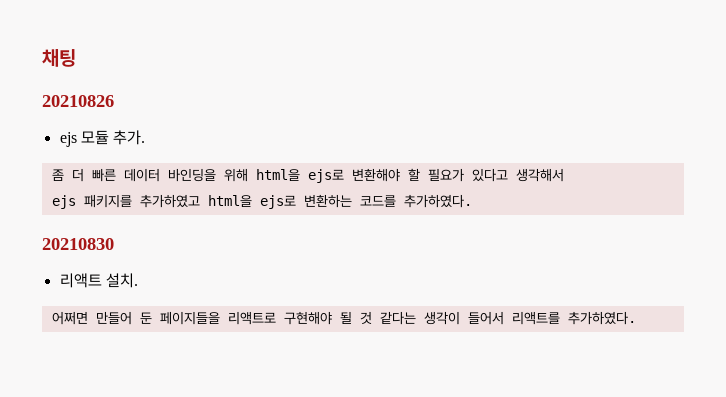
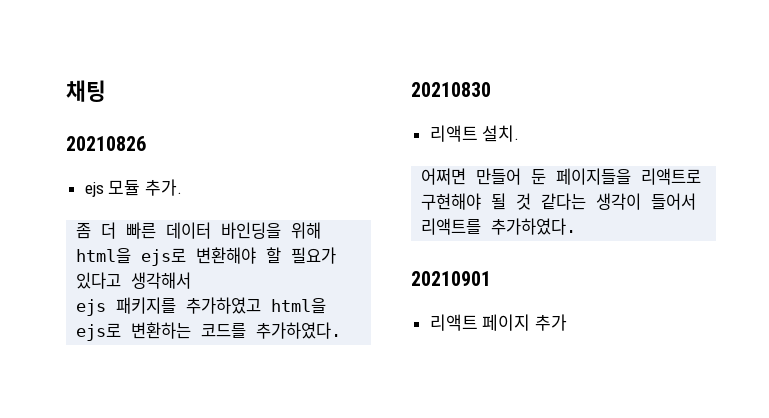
(636, 318) none -> [411,271,491,286] [429,314,567,331] // 20210901 // 리액트 페이지 추가

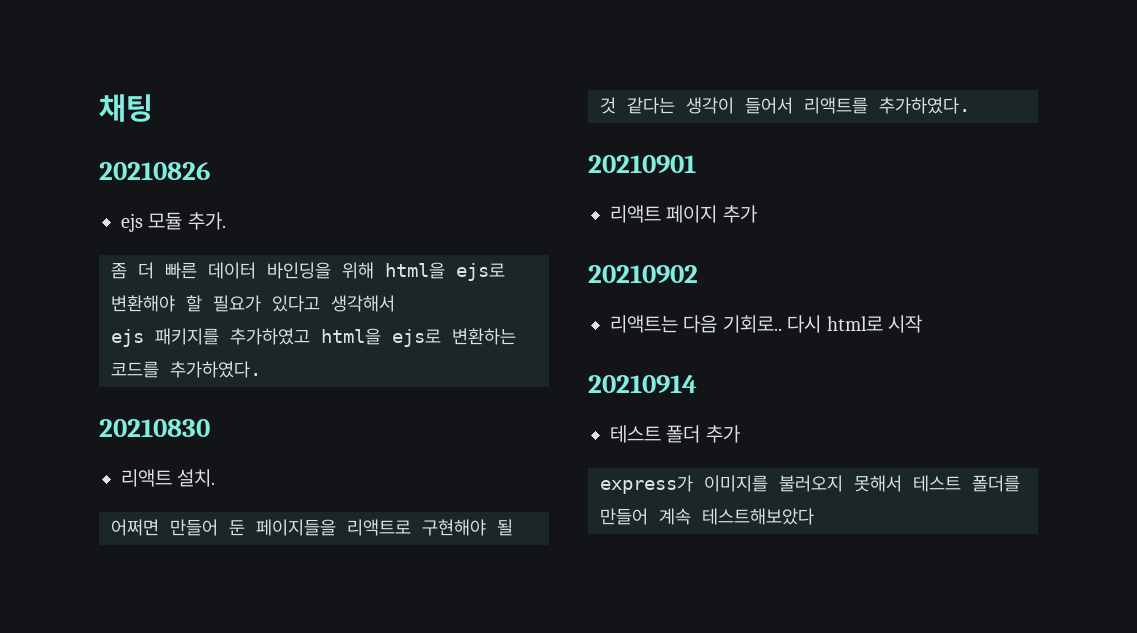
(567, 322) none -> [588,265,698,283] [610,315,922,333] [588,375,697,393] [610,425,740,443] [600,475,1020,494] [600,508,814,525] // 20210902 // 리액트는 다음 기회로.. 다시 html로 시작 // 20210914 // 테스트 폴더 추가 // express가 이미지를 불러오지 못해서 테스트 폴더를 만들어 계속 테스트해보았다

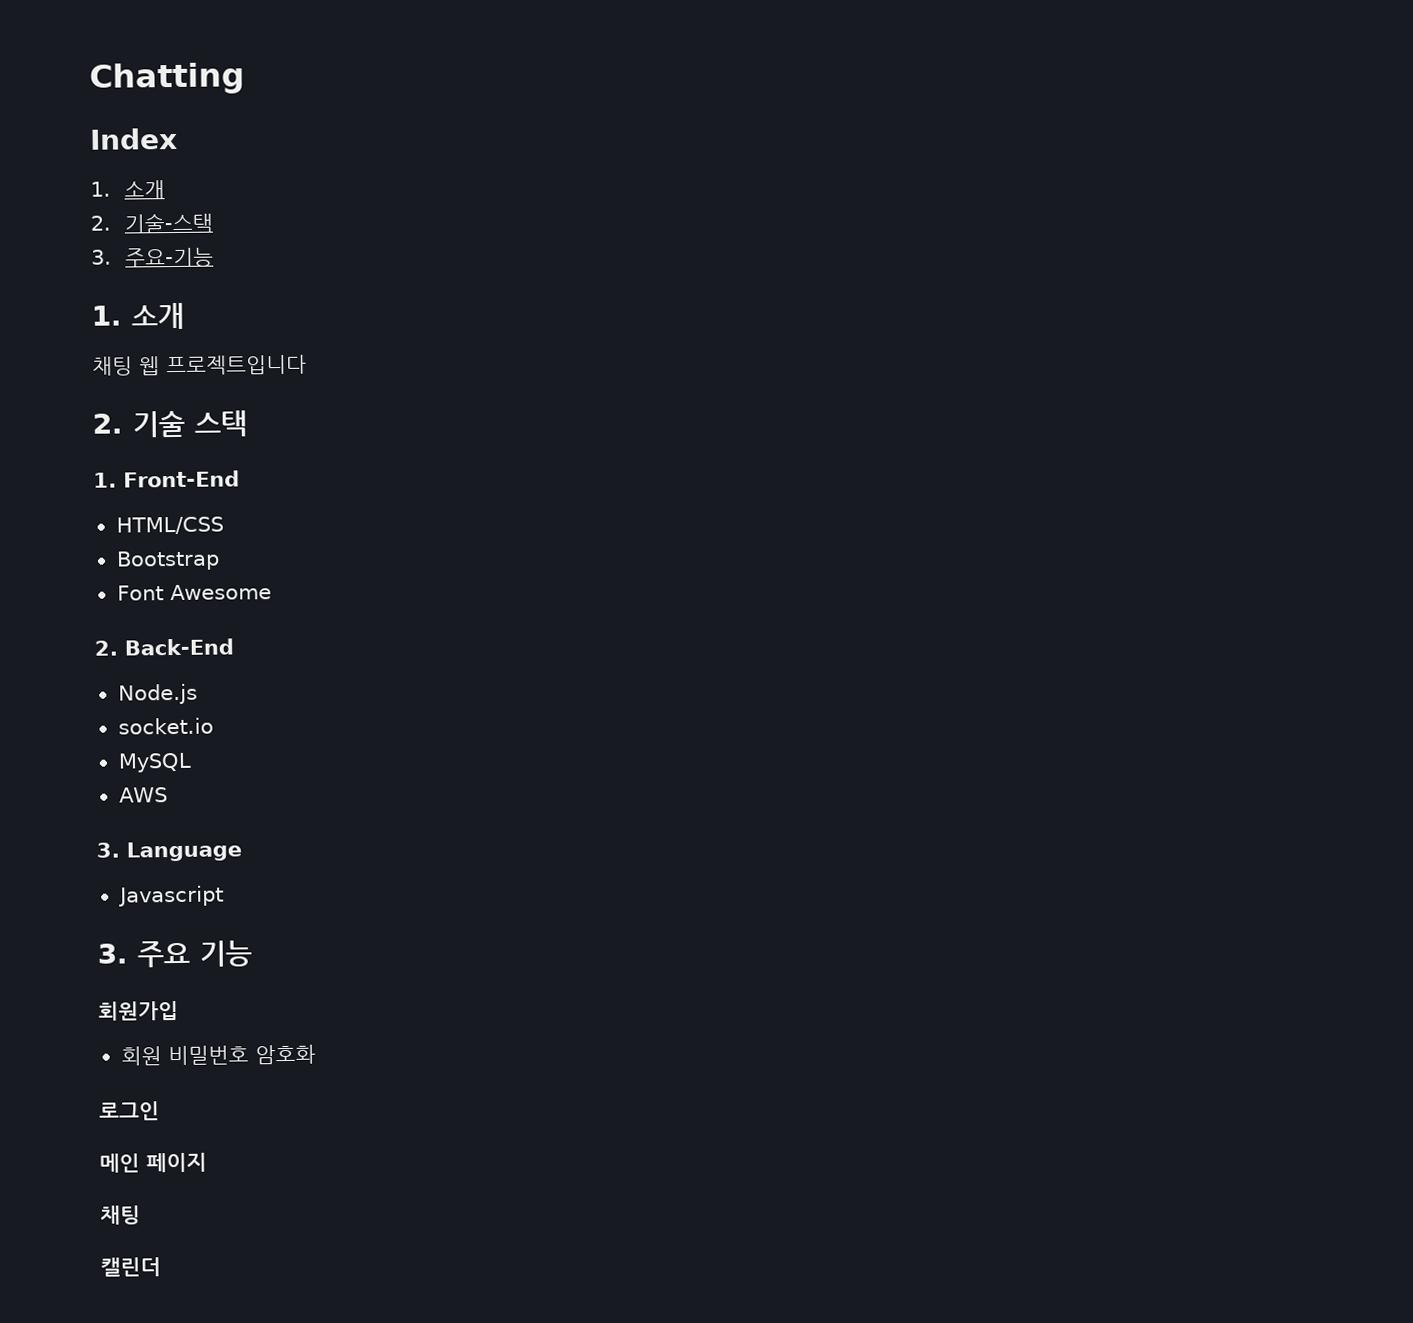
[99,94,153,122] [99,162,211,180] [121,212,226,232] [111,262,505,281] [111,295,395,312] [111,328,516,347] [111,361,261,378] [99,419,210,437] [121,469,216,487] [111,519,513,536] [600,97,970,114] [588,155,696,173] [610,205,757,223] [588,265,698,283] [610,315,922,333] [588,375,697,393] [610,425,740,443] [600,475,1020,494] [600,508,814,525] 채팅 // 20210826 // ejs 모듈 추가. // 좀 더 빠른 데이터 바인딩을 위해 html을 ejs로 변환해야 할 필요가 있다고 생각해서 // ejs 패키지를 추가하였고 html을 ejs로 변환하는 코드를 추가하였다. // 20210830 // 리액트 설치. // 어쩌면 만들어 둔 페이지들을 리액트로 구현해야 될 것 같다는 생각이 들어서 리액트를 추가하였다. // 20210901 // 리액트 페이지 추가 // 20210902 // 리액트는 다음 기회로.. 다시 html로 시작 // 20210914 // 테스트 폴더 추가 // express가 이미지를 불러오지 못해서 테스트 폴더를 만들어 계속 테스트해보았다 -> [89,62,245,95] [89,127,178,150] [90,180,166,200] [90,212,214,234] [91,247,215,268] [91,302,184,330] [92,354,307,376] [92,410,247,438] [93,470,240,488] [115,516,224,535] [115,550,220,571] [116,584,272,601] [94,638,234,656] [117,683,198,705] [117,717,214,735] [117,752,192,773] [118,787,168,803] [96,841,242,862] [117,885,224,907] [97,940,252,968] [98,1000,179,1021] [120,1044,316,1066] [99,1101,160,1121] [99,1152,207,1173] [100,1205,141,1225] [100,1257,161,1277] Chatting // Index // 1. 소개 // 2. 기술-스택 // 3. 주요-기능 // 1. 소개 // 채팅 웹 프로젝트입니다 // 2. 기술 스택 // 1. Front-End // HTML/CSS // Bootstrap // Font Awesome // 2. Back-End // Node.js // socket.io // MySQL // AWS // 3. Language // Javascript // 3. 주요 기능 // 회원가입 // 회원 비밀번호 암호화 // 로그인 // 메인 페이지 // 채팅 // 캘린더

